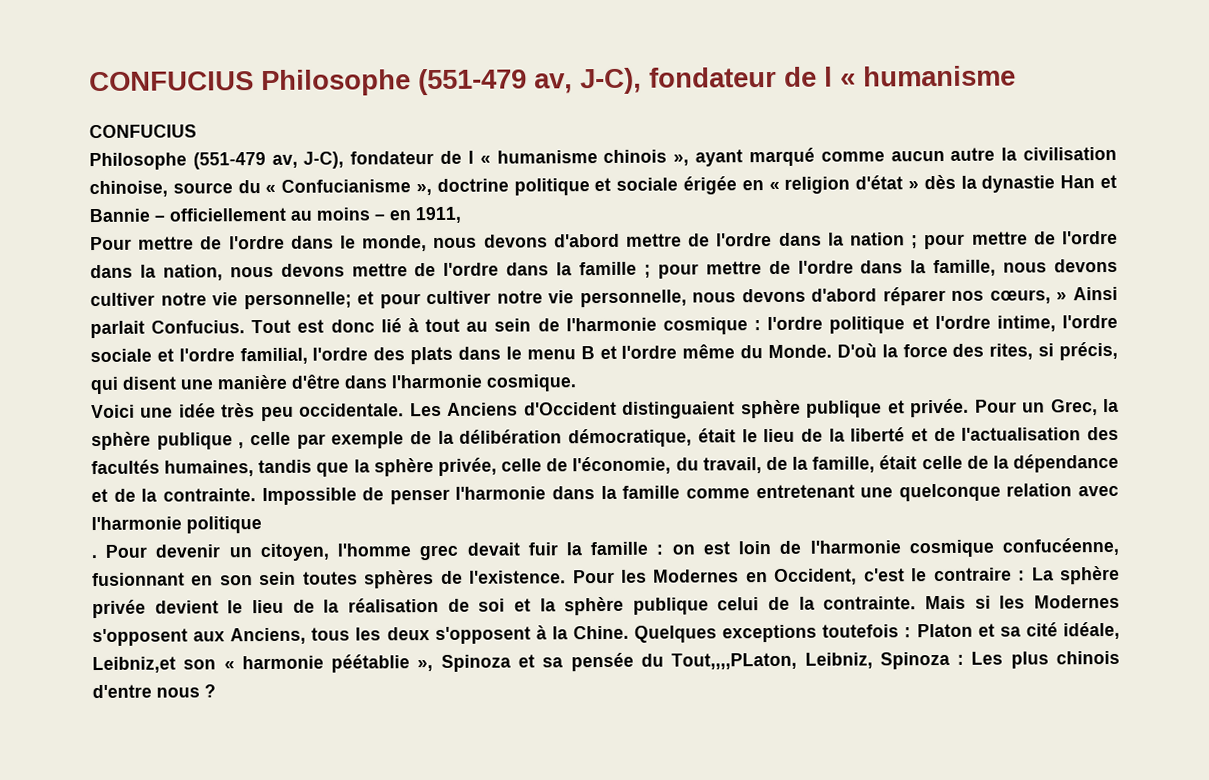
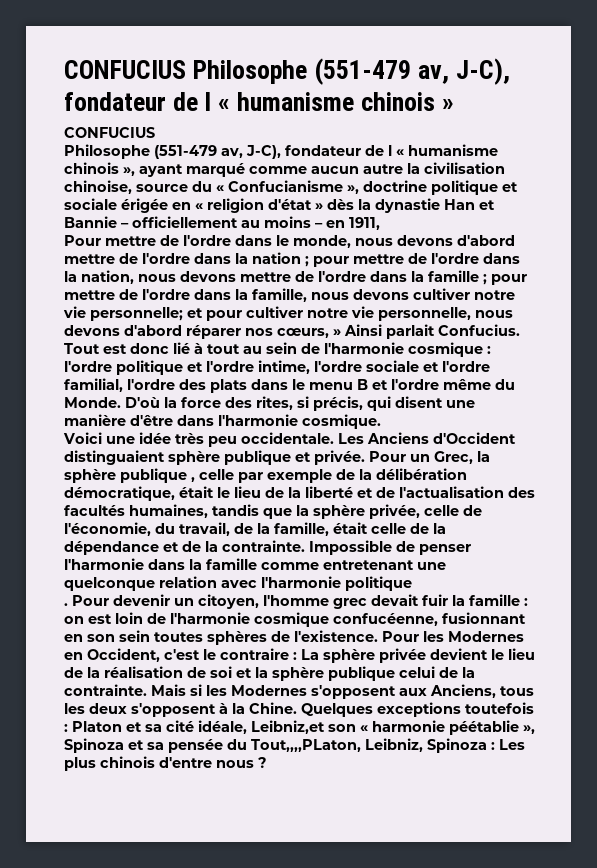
(1016, 76) none -> [361,92,455,111] chinois »

